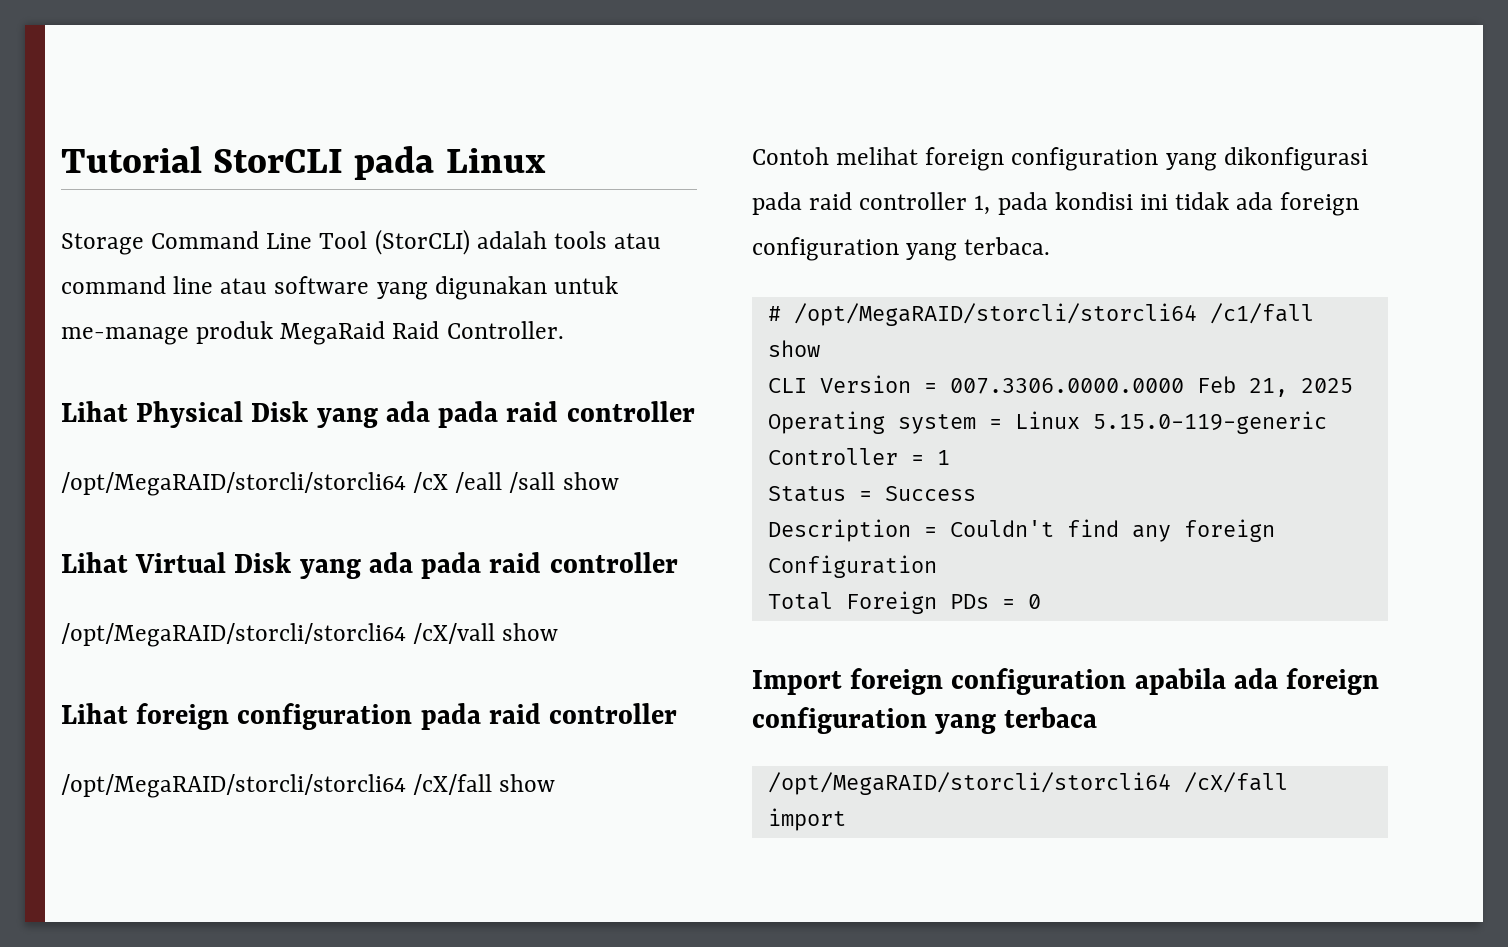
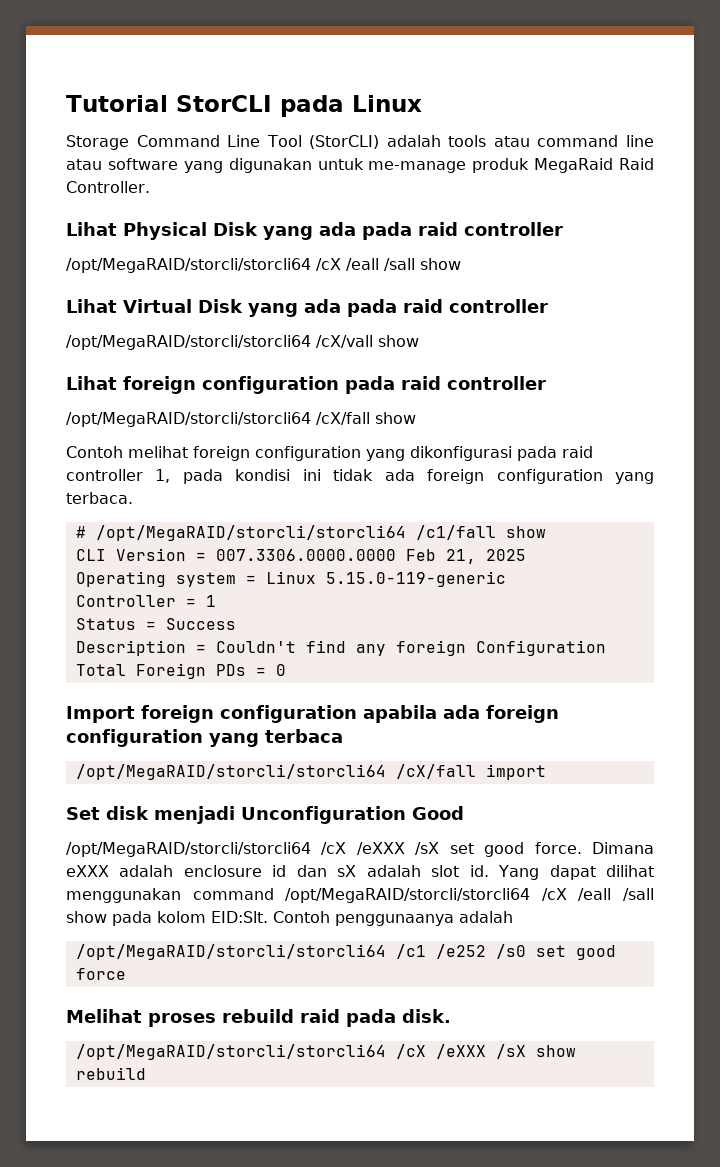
(846, 819) none -> [66,806,464,824] [66,842,655,857] [66,865,655,880] [66,888,654,903] [66,911,513,926] [75,944,616,960] [75,968,126,980] [66,1009,451,1027] [75,1044,576,1060] [75,1067,146,1080] // Set disk menjadi Unconfiguration Good // /opt/MegaRAID/storcli/storcli64 /cX /eXXX /sX set good force. Dimana eXXX adalah enclosure id dan sX adalah slot id. Yang dapat dilihat menggunakan command /opt/MegaRAID/storcli/storcli64 /cX /eall /sall show pada kolom EID:Slt. Contoh penggunaanya adalah // /opt/MegaRAID/storcli/storcli64 /c1 /e252 /s0 set good force // Melihat proses rebuild raid pada disk. // /opt/MegaRAID/storcli/storcli64 /cX /eXXX /sX show rebuild

